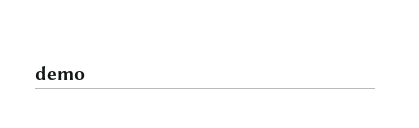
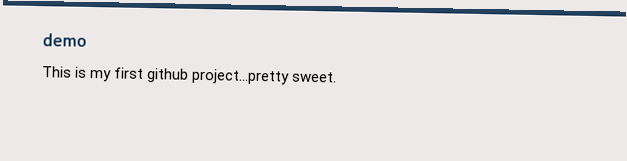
(85, 73) none -> [42,66,338,85] // This is my first github project...pretty sweet.

